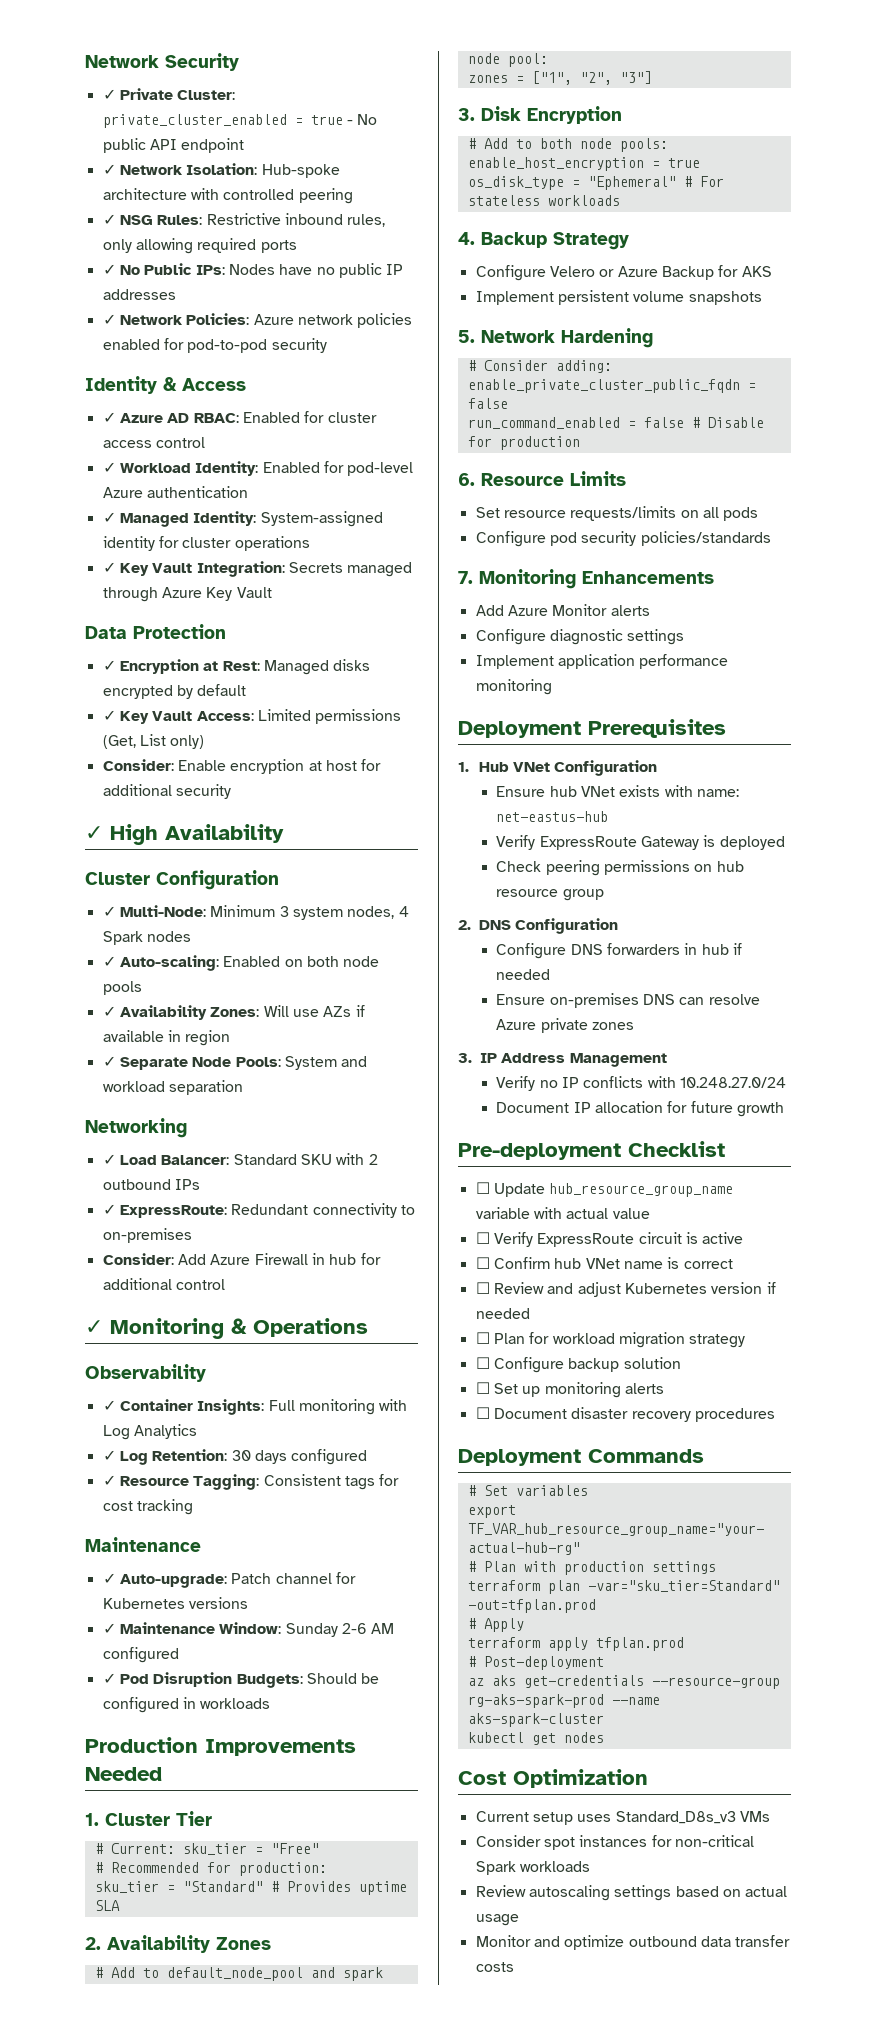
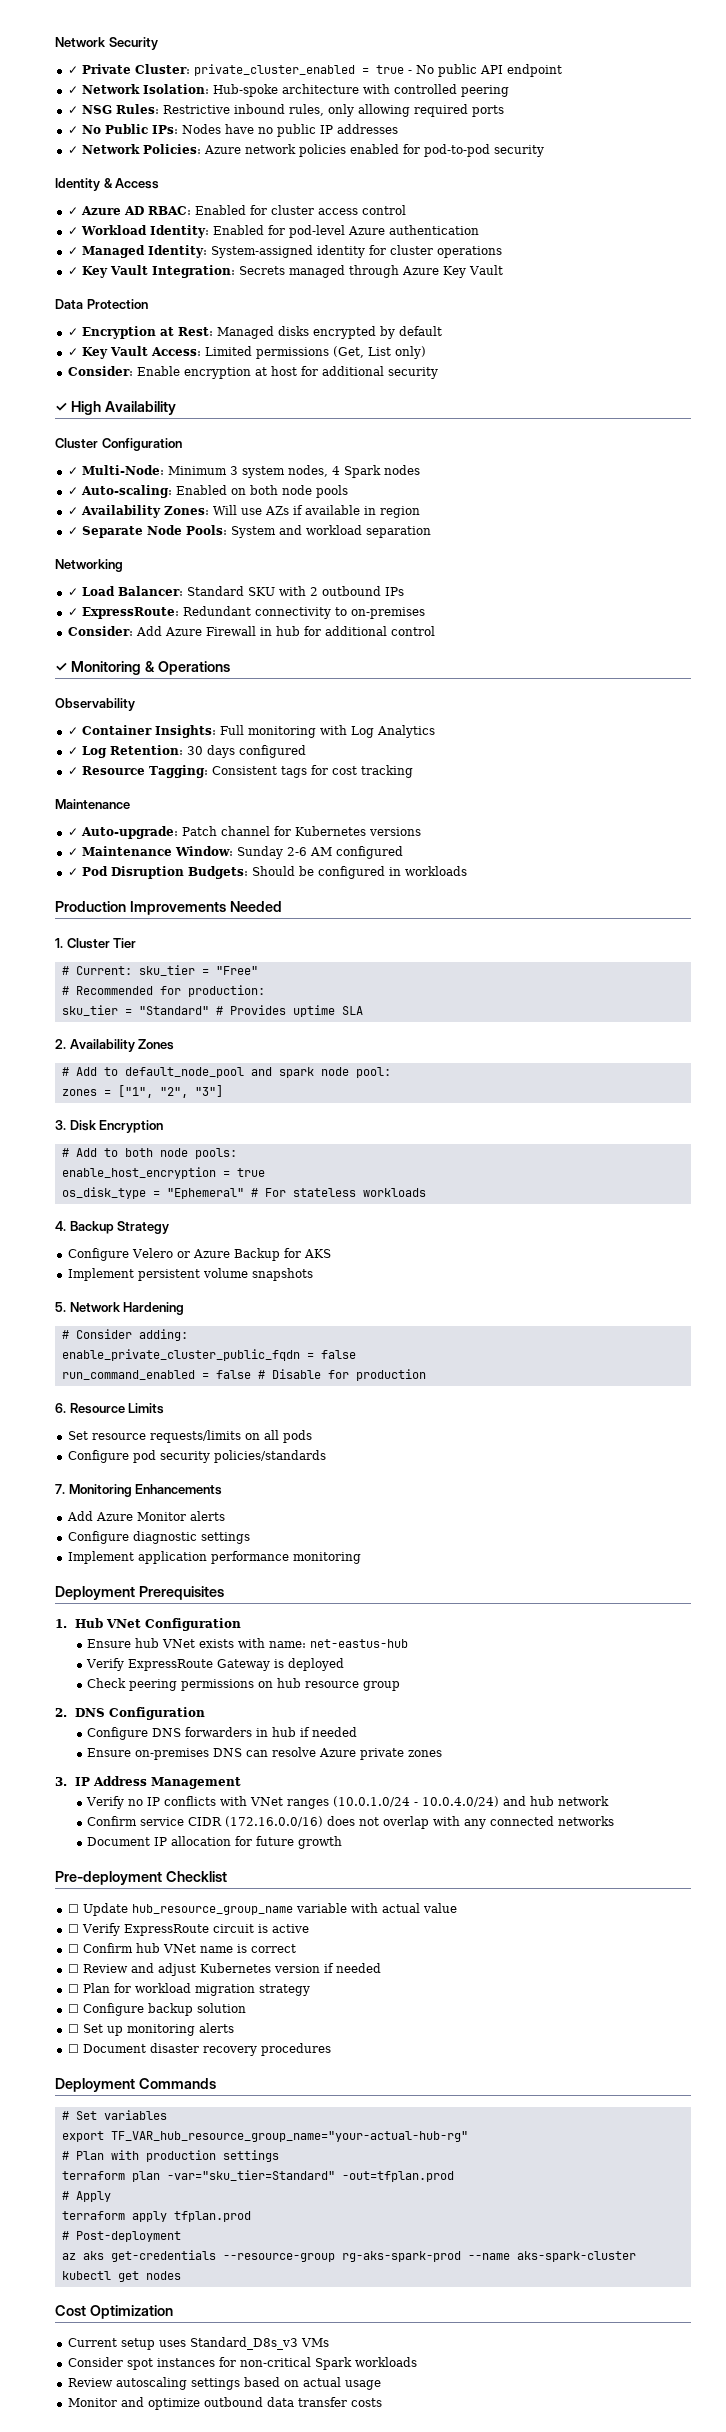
[679,1077,786,1088] 10.248.27.0/24 -> [250,1796,610,1809] [87,1816,615,1829] VNet ranges (10.0.1.0/24 - 10.0.4.0/24) and hub network // Confirm service CIDR (172.16.0.0/16) does not overlap with any connected networks

